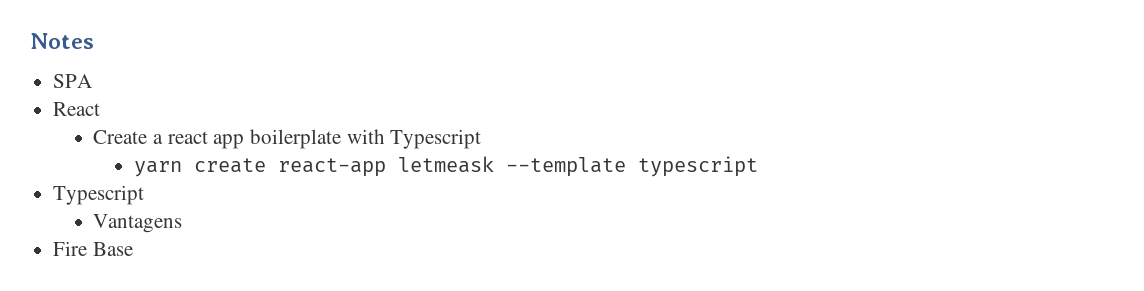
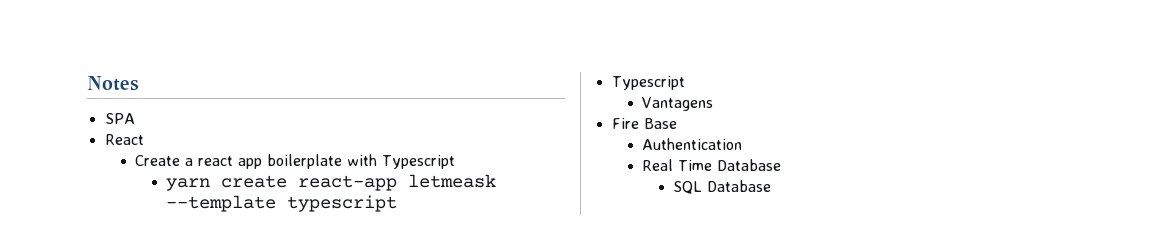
(133, 249) none -> [642,138,743,150] [642,159,782,171] [673,180,772,194] // Authentication // Real Time Database // SQL Database

